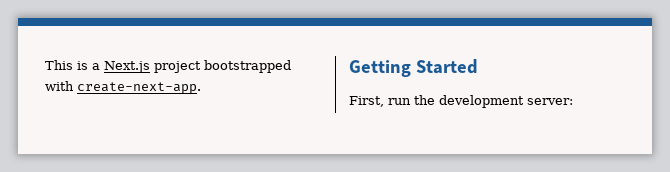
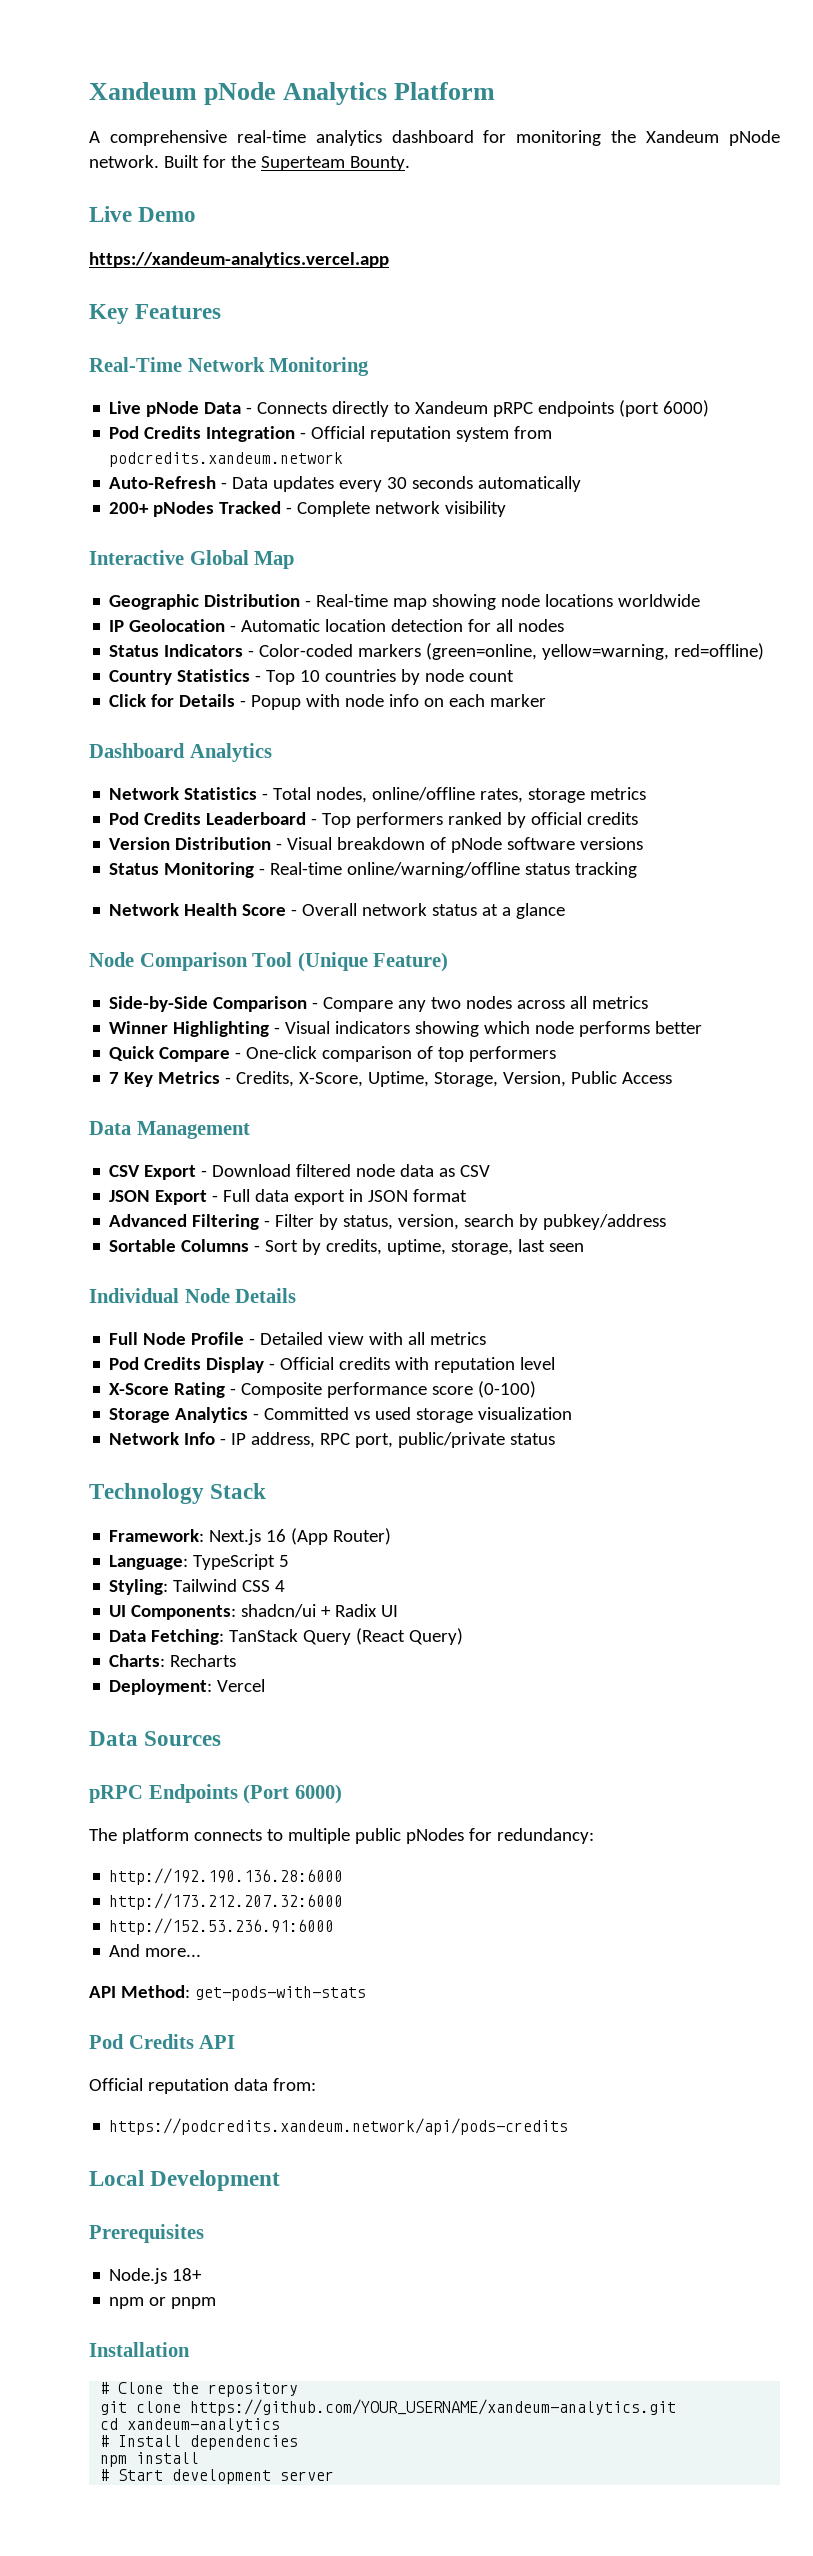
[45,60,291,73] [45,81,201,94] [349,59,478,77] [349,95,573,108] This is a Next.js project bootstrapped with create-next-app. // Getting Started // First, run the development server: -> [89,82,496,105] [89,130,781,146] [89,155,410,171] [89,206,197,222] [89,252,389,268] [89,304,222,324] [89,357,370,376] [109,400,710,417] [109,426,553,442] [109,452,344,467] [109,476,582,492] [109,501,507,517] [89,550,295,569] [109,594,701,610] [109,619,565,632] [109,643,765,660] [109,669,515,685] [109,694,547,710] [89,743,272,762] [109,787,647,803] [109,812,639,828] [109,837,644,853] [109,862,638,878] [109,903,566,919] [89,952,449,972] [109,996,649,1012] [109,1021,703,1037] [109,1046,557,1062] [109,1071,673,1087] [89,1121,250,1139] [109,1164,491,1180] [109,1189,468,1205] [109,1214,667,1230] [109,1239,585,1255] [89,1288,297,1303] [109,1332,487,1345] [109,1357,556,1373] [109,1381,537,1398] [109,1407,573,1423] [109,1432,556,1448] [89,1483,267,1504] [109,1528,392,1545] [109,1554,290,1570] [109,1579,286,1595] [109,1604,399,1620] [109,1628,464,1645] [109,1654,237,1667] [109,1679,266,1695] [89,1731,222,1746] [89,1784,342,1804] [89,1828,594,1844] [109,1868,344,1885] [109,1893,344,1910] [109,1918,335,1935] [109,1944,202,1957] [89,1985,366,2001] [89,2034,236,2049] [89,2078,316,2094] [109,2118,569,2135] [89,2170,281,2191] [89,2224,204,2243] [109,2268,203,2284] [109,2297,217,2309] [89,2342,190,2357] [100,2382,299,2397] [100,2399,677,2416] [100,2418,281,2432] [100,2435,299,2450] [100,2452,200,2467] [100,2469,335,2484] Xandeum pNode Analytics Platform // A comprehensive real-time analytics dashboard for monitoring the Xandeum pNode network. Built for the Superteam Bounty. // Live Demo // https://xandeum-analytics.vercel.app // Key Features // Real-Time Network Monitoring // Live pNode Data - Connects directly to Xandeum pRPC endpoints (port 6000) // Pod Credits Integration - Official reputation system from podcredits.xandeum.network // Auto-Refresh - Data updates every 30 seconds automatically // 200+ pNodes Tracked - Complete network visibility // Interactive Global Map // Geographic Distribution - Real-time map showing node locations worldwide // IP Geolocation - Automatic location detection for all nodes // Status Indicators - Color-coded markers (green=online, yellow=warning, red=offline) // Country Statistics - Top 10 countries by node count // Click for Details - Popup with node info on each marker // Dashboard Analytics // Network Statistics - Total nodes, online/offline rates, storage metrics // Pod Credits Leaderboard - Top performers ranked by official credits // Version Distribution - Visual breakdown of pNode software versions // Status Monitoring - Real-time online/warning/offline status tracking // Network Health Score - Overall network status at a glance // Node Comparison Tool (Unique Feature) // Side-by-Side Comparison - Compare any two nodes across all metrics // Winner Highlighting - Visual indicators showing which node performs better // Quick Compare - One-click comparison of top performers // 7 Key Metrics - Credits, X-Score, Uptime, Storage, Version, Public Access // Data Management // CSV Export - Download filtered node data as CSV // JSON Export - Full data export in JSON format // Advanced Filtering - Filter by status, version, search by pubkey/address // Sortable Columns - Sort by credits, uptime, storage, last seen // Individual Node Details // Full Node Profile - Detailed view with all metrics // Pod Credits Display - Official credits with reputation level // X-Score Rating - Composite performance score (0-100) // Storage Analytics - Committed vs used storage visualization // Network Info - IP address, RPC port, public/private status // Technology Stack // Framework: Next.js 16 (App Router) // Language: TypeScript 5 // Styling: Tailwind CSS 4 // UI Components: shadcn/ui + Radix UI // Data Fetching: TanStack Query (React Query) // Charts: Recharts // Deployment: Vercel // Data Sources // pRPC Endpoints (Port 6000) // The platform connects to multiple public pNodes for redundancy: // http://192.190.136.28:6000 // http://173.212.207.32:6000 // http://152.53.236.91:6000 // And more... // API Method: get-pods-with-stats // Pod Credits API // Official reputation data from: // https://podcredits.xandeum.network/api/pods-credits // Local Development // Prerequisites // Node.js 18+ // npm or pnpm // Installation // # Clone the repository // git clone https://github.com/YOUR_USERNAME/xandeum-analytics.git // cd xandeum-analytics // # Install dependencies // npm install // # Start development server

